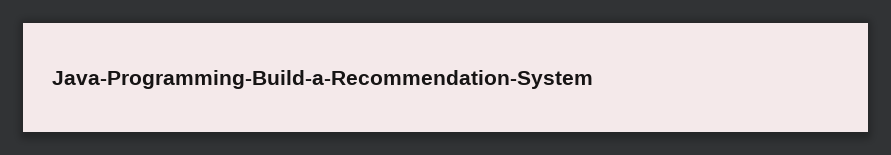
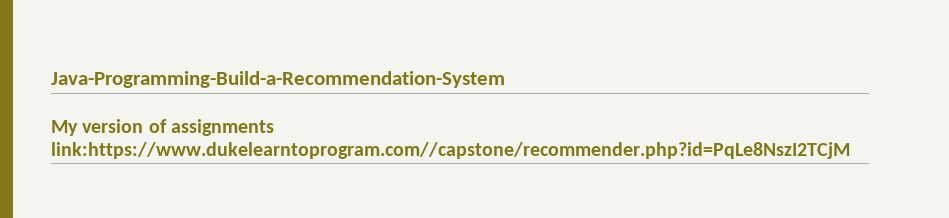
(593, 79) none -> [51,119,274,136] [51,142,850,159] // My version of assignments link:https://www.dukelearntoprogram.com//capstone/recommender.php?id=PqLe8NszI2TCjM

